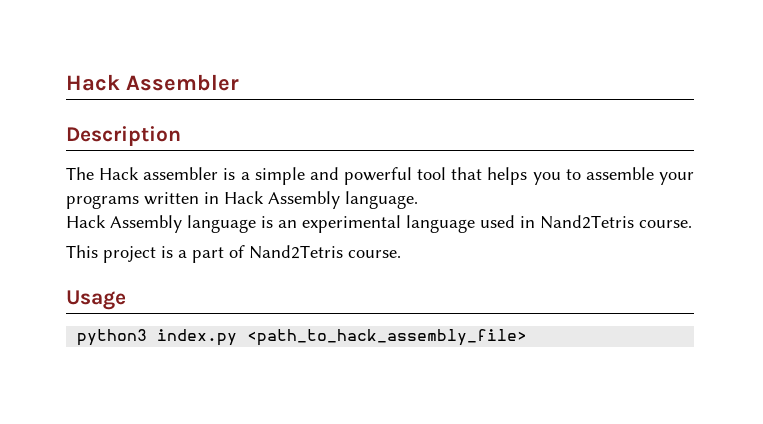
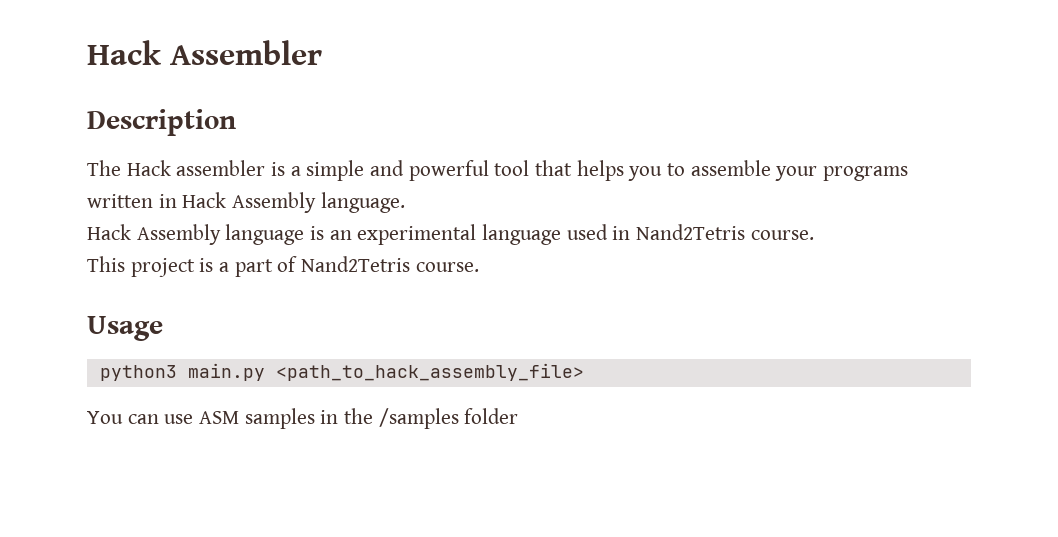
[157,329,238,346] index.py -> [187,363,265,381] main.py
(528, 337) none -> [87,408,519,429] // You can use ASM samples in the /samples folder

